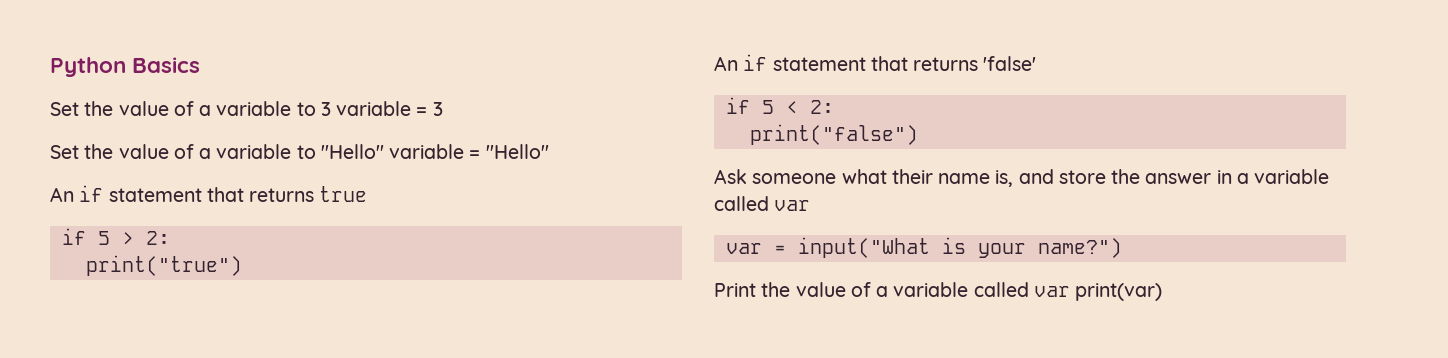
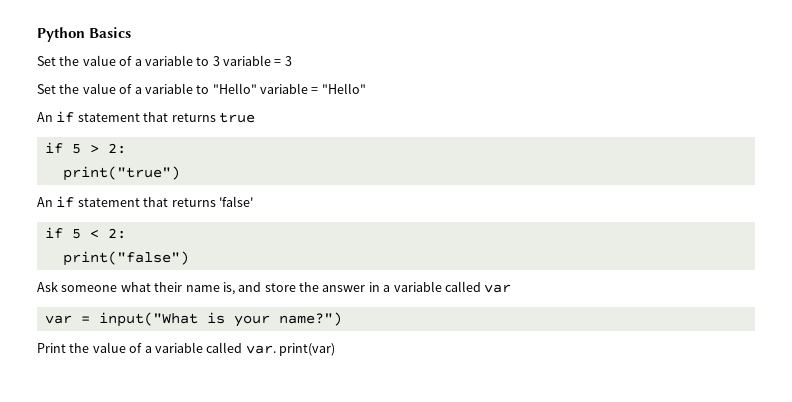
[1033,286,1070,297] var -> [245,345,276,354] var.

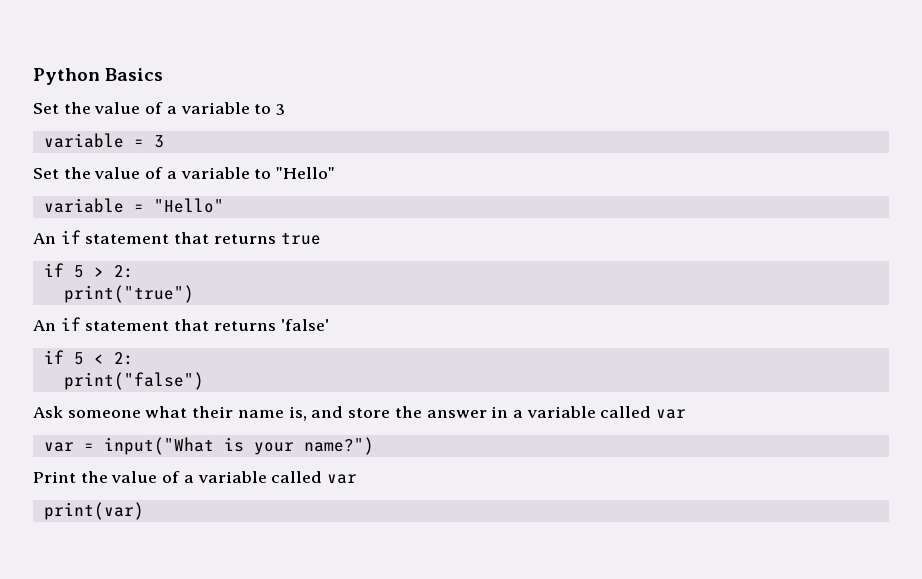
(220, 61) none -> (286, 109) //
(257, 88) none -> (336, 173) //
[245,345,276,354] var. -> [327,474,358,484] var //

